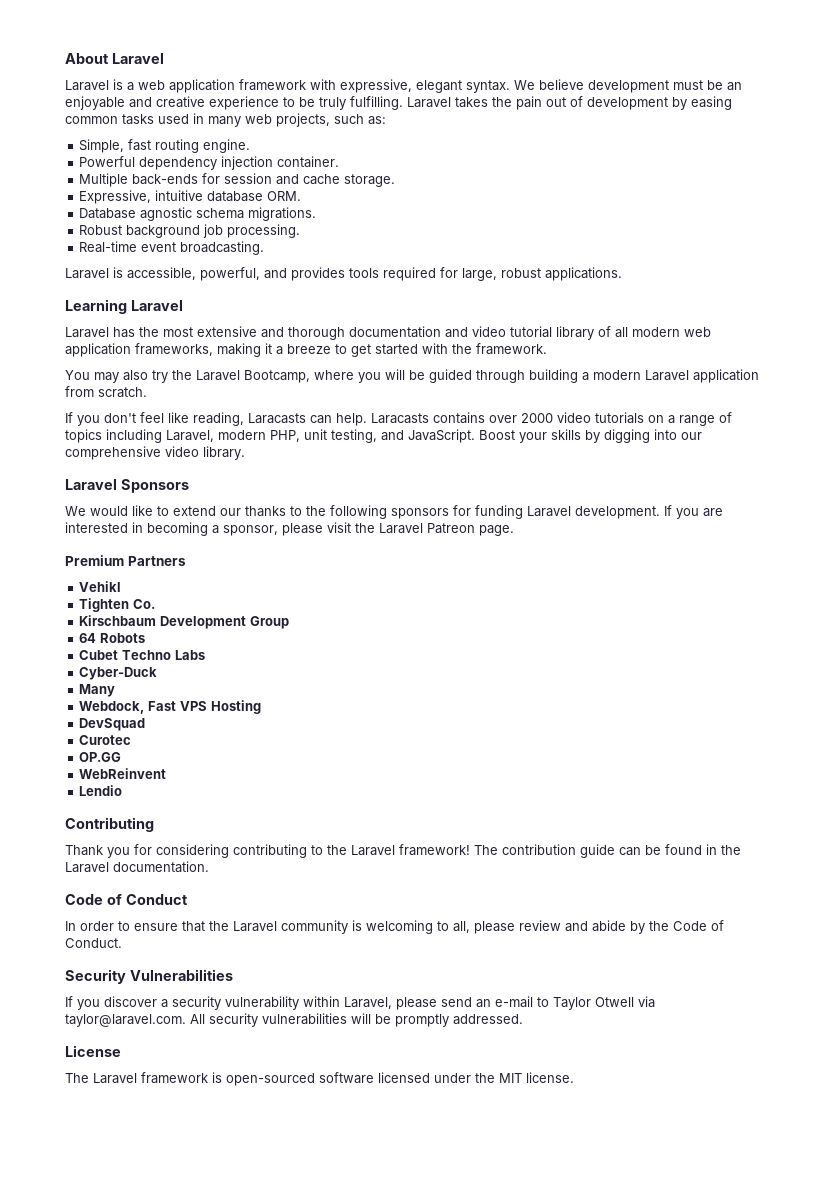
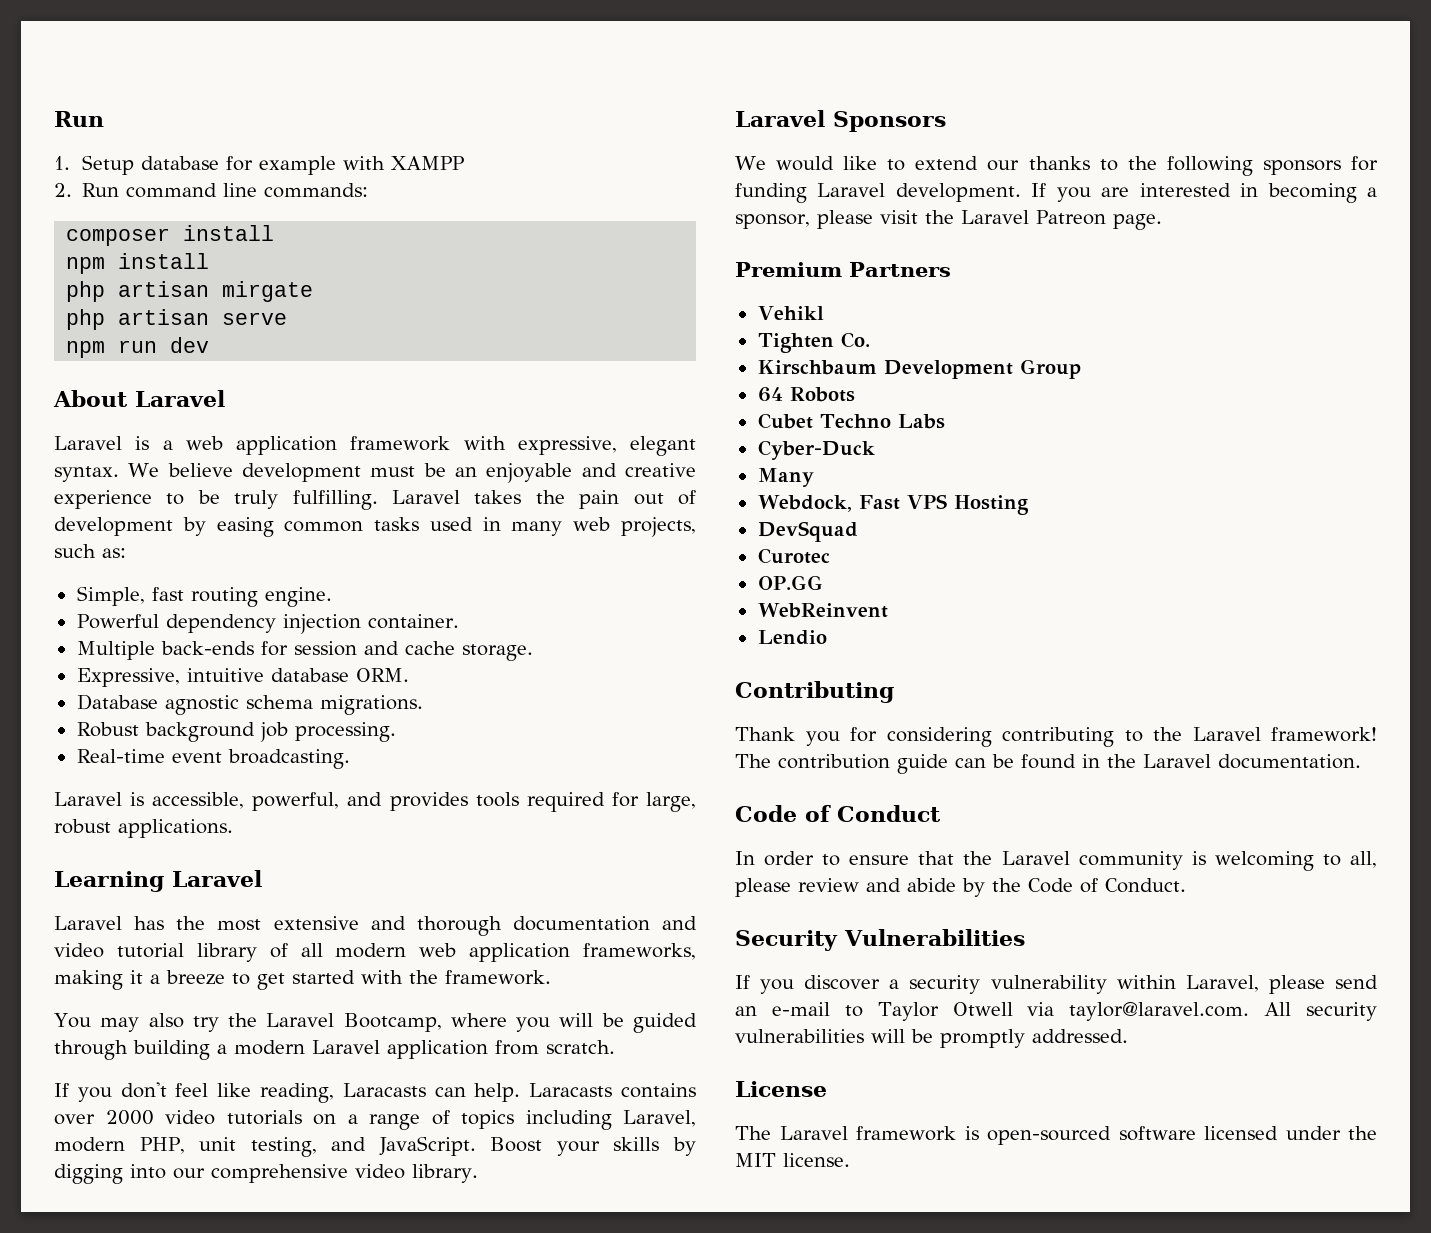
(65, 58) none -> [54,111,104,127] [54,155,465,175] [54,183,369,198] [66,225,275,246] [66,253,210,274] [66,281,314,302] [66,309,288,330] [66,337,210,358] Run // 1. Setup database for example with XAMPP // 2. Run command line commands: // composer install // npm install // php artisan mirgate // php artisan serve // npm run dev //

